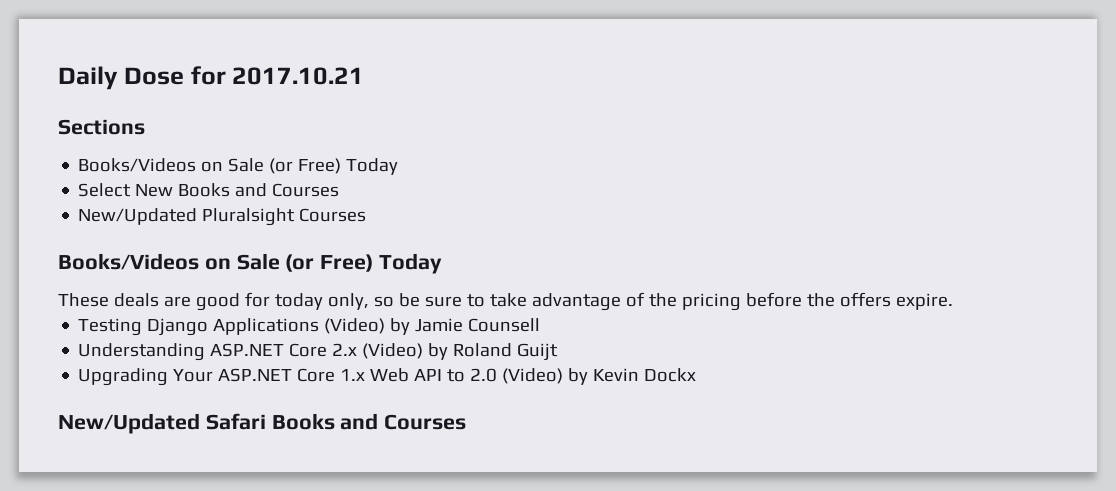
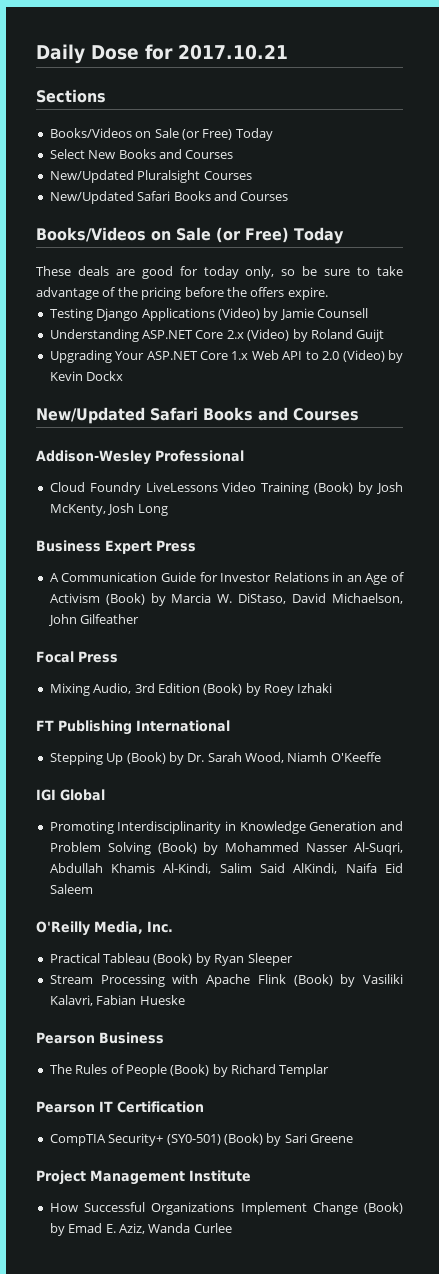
(367, 215) none -> [49,191,289,204] // New/Updated Safari Books and Courses
(467, 422) none -> [36,450,244,465] [49,482,404,495] [49,503,168,516] [36,540,196,554] [49,572,404,585] [49,593,403,606] [47,614,140,626] [36,651,118,663] [49,683,333,696] [36,720,230,735] [49,752,381,765] [36,789,105,801] [49,821,403,834] [49,842,403,855] [49,863,403,874] [49,884,93,894] [36,921,173,936] [49,953,293,966] [49,974,403,987] [49,995,185,1006] [36,1032,164,1044] [49,1064,330,1077] [36,1101,204,1113] [49,1133,353,1146] [36,1170,251,1185] [49,1202,403,1215] [49,1223,232,1236] // Addison-Wesley Professional // Cloud Foundry LiveLessons Video Training (Book) by Josh McKenty, Josh Long // Business Expert Press // A Communication Guide for Investor Relations in an Age of Activism (Book) by Marcia W. DiStaso, David Michaelson, John Gilfeather // Focal Press // Mixing Audio, 3rd Edition (Book) by Roey Izhaki // FT Publishing International // Stepping Up (Book) by Dr. Sarah Wood, Niamh O'Keeffe // IGI Global // Promoting Interdisciplinarity in Knowledge Generation and Problem Solving (Book) by Mohammed Nasser Al-Suqri, Abdullah Khamis Al-Kindi, Salim Said AlKindi, Naifa Eid Saleem // O'Reilly Media, Inc. // Practical Tableau (Book) by Ryan Sleeper // Stream Processing with Apache Flink (Book) by Vasiliki Kalavri, Fabian Hueske // Pearson Business // The Rules of People (Book) by Richard Templar // Pearson IT Certification // CompTIA Security+ (SY0-501) (Book) by Sari Greene // Project Management Institute // How Successful Organizations Implement Change (Book) by Emad E. Aziz, Wanda Curlee

